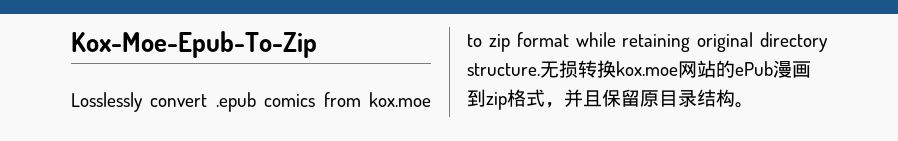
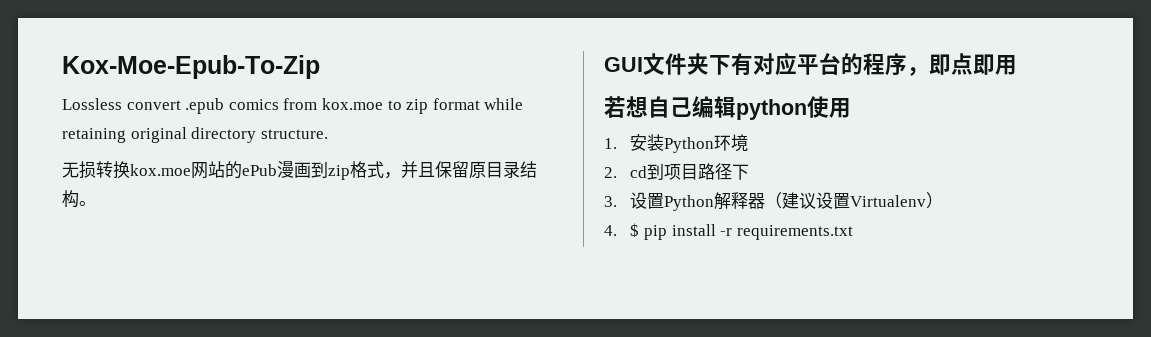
[71,92,143,112] Losslessly -> [62,98,122,110] Lossless
(540, 69) none -> (328, 134) //
(754, 105) none -> [604,52,1017,76] [604,96,851,120] [604,134,749,153] [604,163,750,180] [604,192,944,211] [604,223,853,240] // GUI文件夹下有对应平台的程序，即点即用 // 若想自己编辑python使用 // 1.安装Python环境 // 2. cd到项目路径下 // 3.设置Python解释器（建议设置Virtualenv） // 4. $ pip install -r requirements.txt

